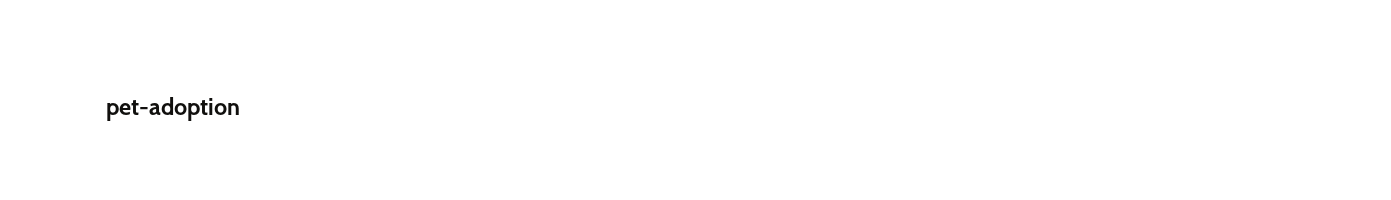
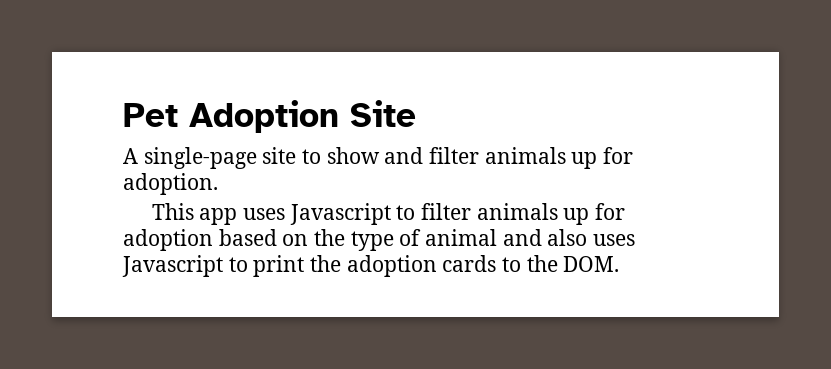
[106,97,240,121] pet-adoption -> [123,100,416,133] [123,147,634,169] [123,173,218,195] [151,203,626,225] [123,229,636,251] [122,255,620,277] Pet Adoption Site // A single-page site to show and filter animals up for adoption. // This app uses Javascript to filter animals up for adoption based on the type of animal and also uses Javascript to print the adoption cards to the DOM.

